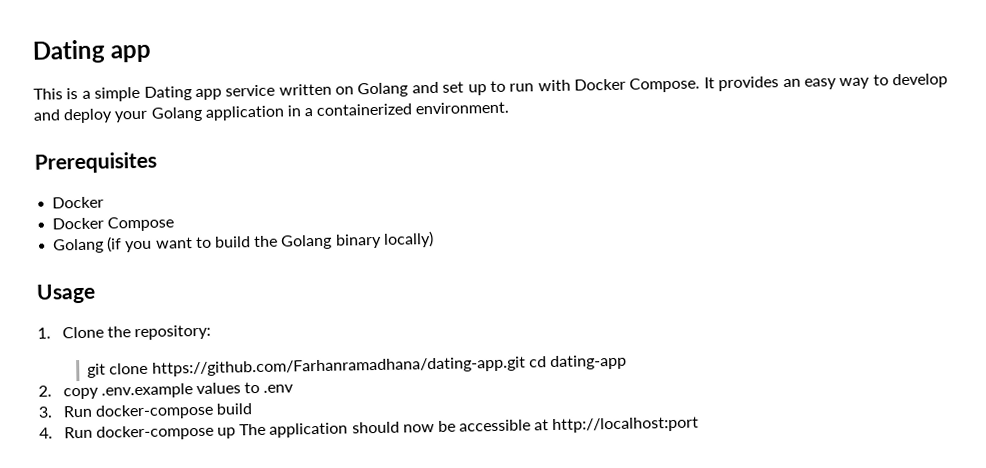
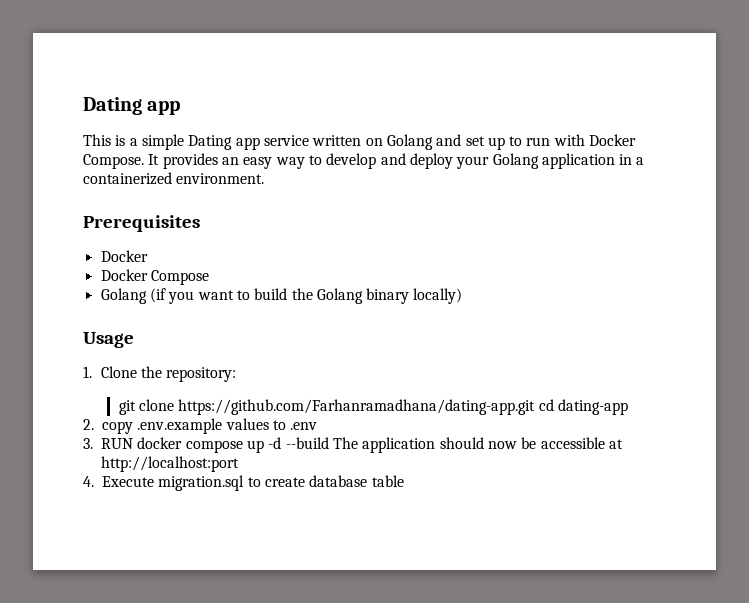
[62,403,254,420] [39,424,237,441] Run docker-compose build // 4. Run docker-compose up -> [101,437,329,453] RUN docker compose up -d --build
(700, 425) none -> [83,475,404,491] // 4. Execute migration.sql to create database table

